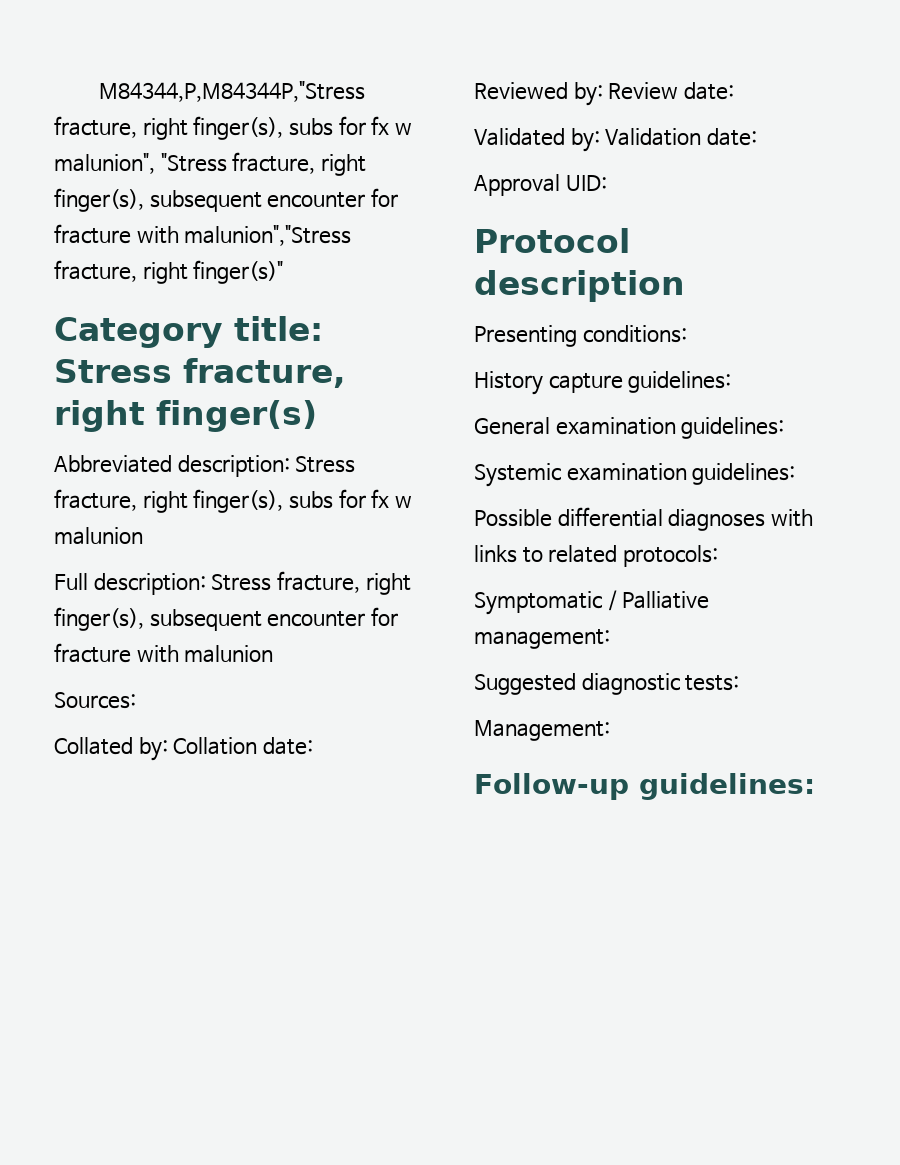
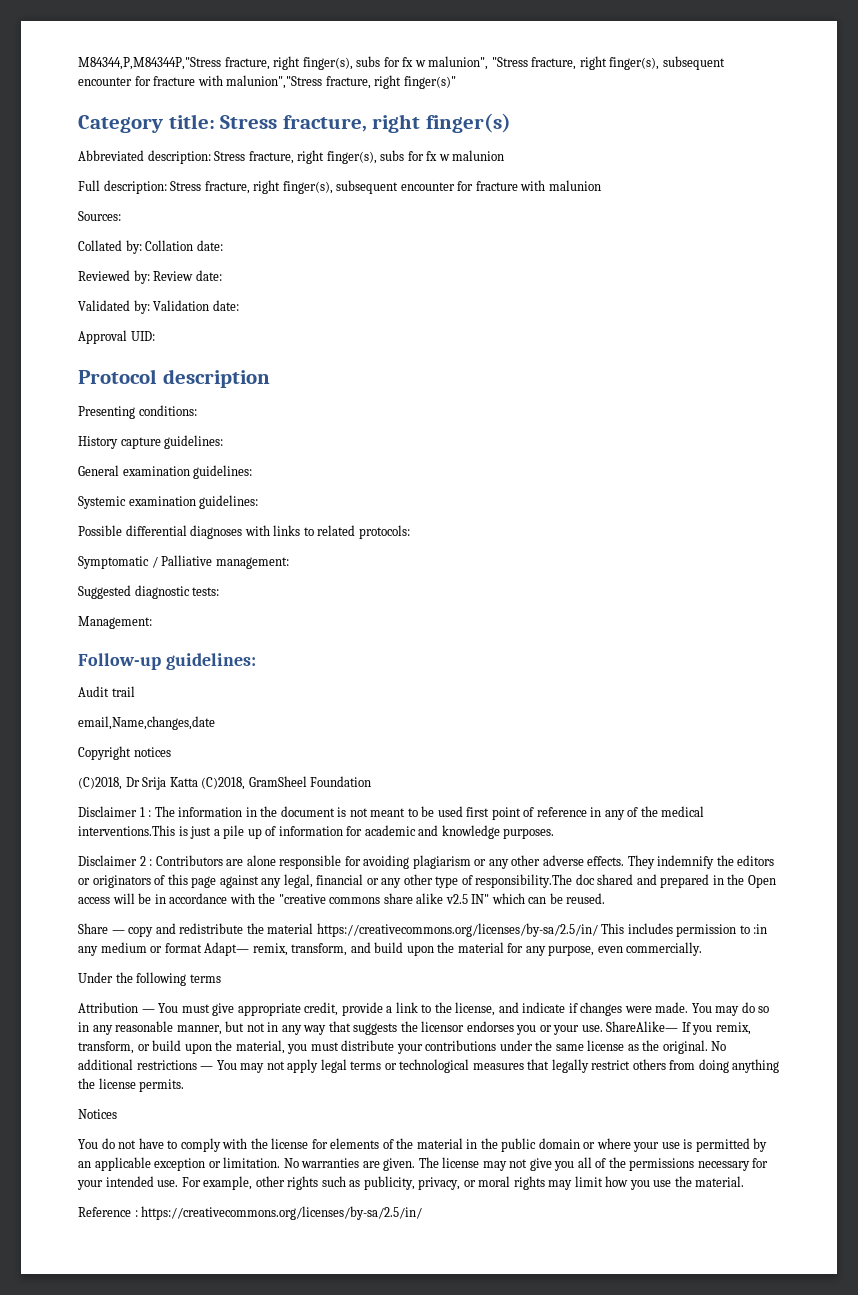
(815, 786) none -> [78,686,135,697] [78,716,215,730] [78,746,171,760] [78,776,372,790] [78,806,705,820] [78,825,555,839] [78,855,775,869] [78,874,776,888] [78,893,606,904] [78,923,768,937] [78,942,703,956] [78,972,221,986] [78,1002,770,1016] [78,1021,751,1035] [78,1040,727,1054] [78,1059,780,1073] [78,1078,185,1092] [78,1109,117,1119] [78,1138,768,1152] [78,1157,769,1171] [77,1176,745,1190] [78,1206,423,1220] // Audit trail // email,Name,changes,date // Copyright notices // (C)2018, Dr Srija Katta (C)2018, GramSheel Foundation // Disclaimer 1 : The information in the document is not meant to be used first point of reference in any of the medical interventions.This is just a pile up of information for academic and knowledge purposes. // Disclaimer 2 : Contributors are alone responsible for avoiding plagiarism or any other adverse effects. They indemnify the editors or originators of this page against any legal, financial or any other type of responsibility.The doc shared and prepared in the Open access will be in accordance with the "creative commons share alike v2.5 IN" which can be reused. // Share — copy and redistribute the material https://creativecommons.org/licenses/by-sa/2.5/in/ This includes permission to :in any medium or format Adapt— remix, transform, and build upon the material for any purpose, even commercially. // Under the following terms // Attribution — You must give appropriate credit, provide a link to the license, and indicate if changes were made. You may do so in any reasonable manner, but not in any way that suggests the licensor endorses you or your use. ShareAlike— If you remix, transform, or build upon the material, you must distribute your contributions under the same license as the original. No additional restrictions — You may not apply legal terms or technological measures that legally restrict others from doing anything the license permits. // Notices // You do not have to comply with the license for elements of the material in the public domain or where your use is permitted by an applicable exception or limitation. No warranties are given. The license may not give you all of the permissions necessary for your intended use. For example, other rights such as publicity, privacy, or moral rights may limit how you use the material. // Reference : https://creativecommons.org/licenses/by-sa/2.5/in/

